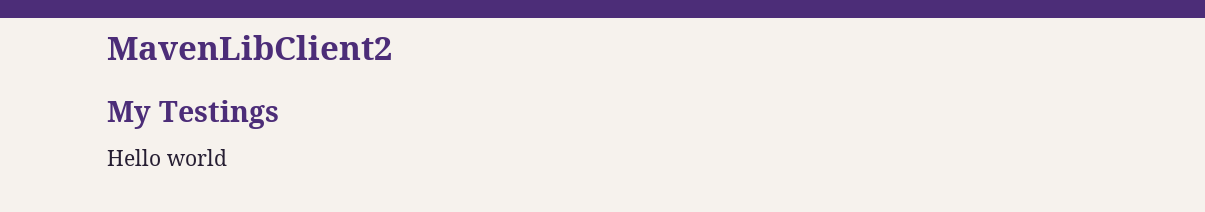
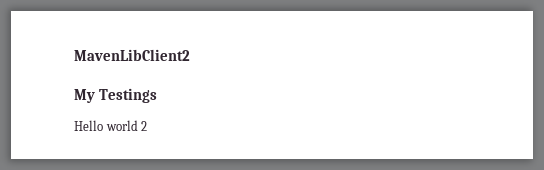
(227, 157) none -> [141,121,148,131] 2

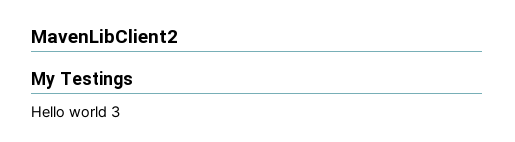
[141,121,148,131] 2 -> [111,106,121,118] 3

